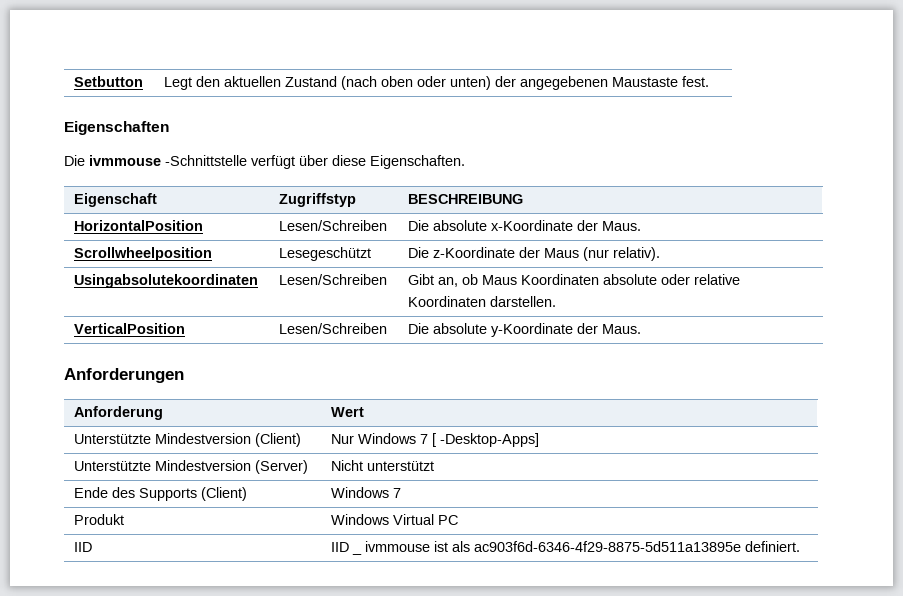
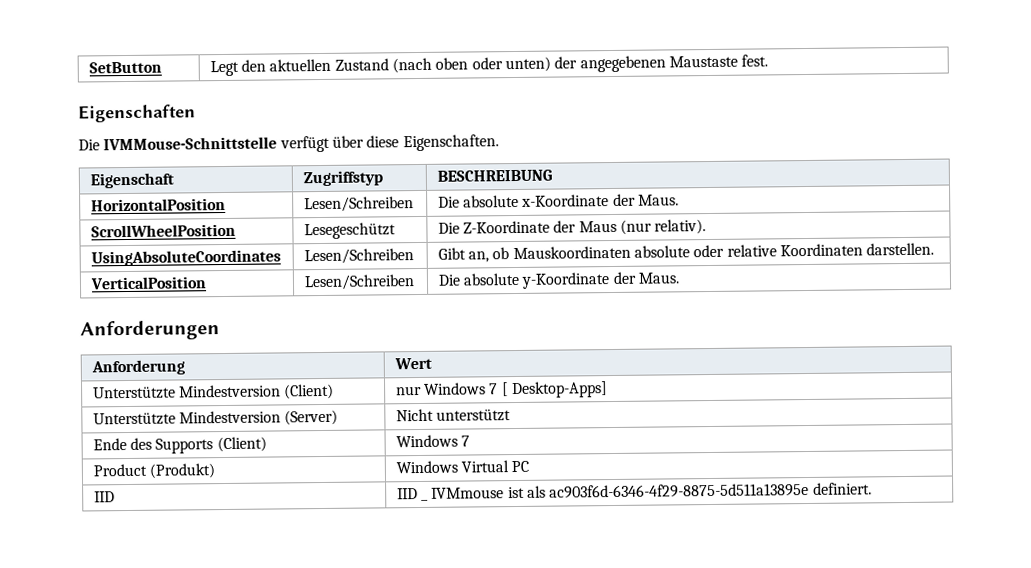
[74,76,144,87] Setbutton -> [88,61,162,74] SetButton
[89,155,247,166] ivmmouse -Schnittstelle -> [103,136,278,151] IVMMouse-Schnittstelle
[74,247,213,261] Scrollwheelposition -> [90,223,236,238] ScrollWheelPosition
[433,247,516,258] z-Koordinate -> [463,220,551,234] Z-Koordinate
[74,274,259,288] Usingabsolutekoordinaten -> [90,249,281,267] UsingAbsoluteCoordinates
[482,274,600,285] Maus Koordinaten -> [512,245,631,260] Mauskoordinaten
[331,434,355,444] Nur -> [395,385,422,396] nur
[440,433,540,447] -Desktop-Apps] -> [512,381,609,399] Desktop-Apps]
[74,514,125,525] Produkt -> [92,463,216,479] Product (Produkt)
[365,541,431,552] ivmmouse -> [431,487,505,499] IVMmouse

